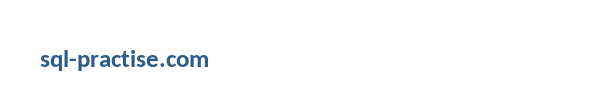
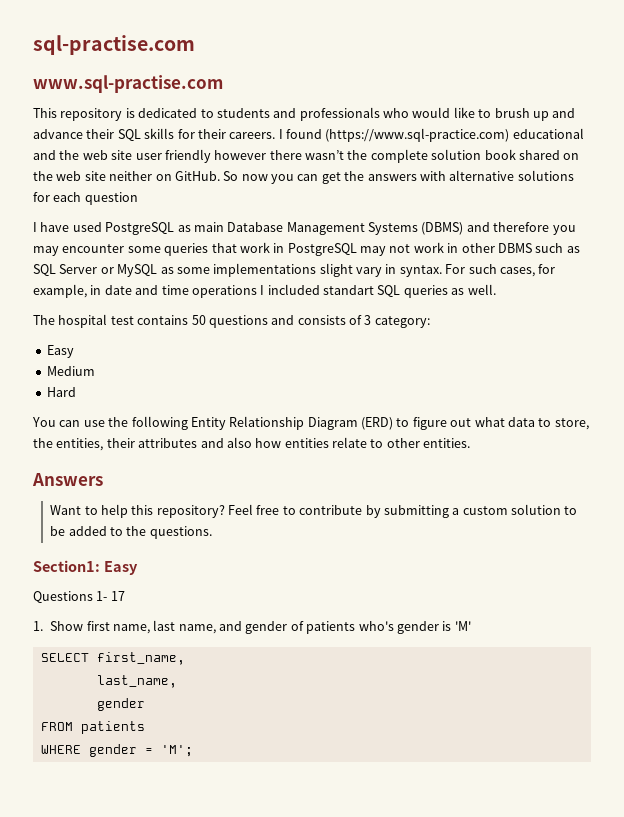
(209, 60) none -> [33,75,223,93] [33,107,576,121] [33,128,584,142] [33,149,580,163] [33,170,574,184] [33,192,138,205] [33,222,576,235] [33,242,580,256] [33,263,556,277] [33,284,496,298] [33,314,430,328] [46,345,74,358] [46,366,95,376] [46,387,76,397] [32,416,589,430] [33,437,471,451] [32,473,103,486] [50,504,578,518] [50,526,212,539] [33,560,138,575] [33,591,125,603] [33,620,471,634] [40,652,185,665] [96,675,177,688] [96,698,145,711] [40,721,145,734] [40,744,193,757] // www.sql-practise.com // This repository is dedicated to students and professionals who would like to brush up and advance their SQL skills for their careers. I found (https://www.sql-practice.com) educational and the web site user friendly however there wasn’t the complete solution book shared on the web site neither on GitHub. So now you can get the answers with alternative solutions for each question // I have used PostgreSQL as main Database Management Systems (DBMS) and therefore you may encounter some queries that work in PostgreSQL may not work in other DBMS such as SQL Server or MySQL as some implementations slight vary in syntax. For such cases, for example, in date and time operations I included standart SQL queries as well. // The hospital test contains 50 questions and consists of 3 category: // Easy // Medium // Hard // You can use the following Entity Relationship Diagram (ERD) to figure out what data to store, the entities, their attributes and also how entities relate to other entities. // Answers // Want to help this repository? Feel free to contribute by submitting a custom solution to be added to the questions. // Section1: Easy // Questions 1- 17 // 1. Show first name, last name, and gender of patients who's gender is 'M' // SELECT first_name, // last_name, // gender // FROM patients // WHERE gender = 'M';

